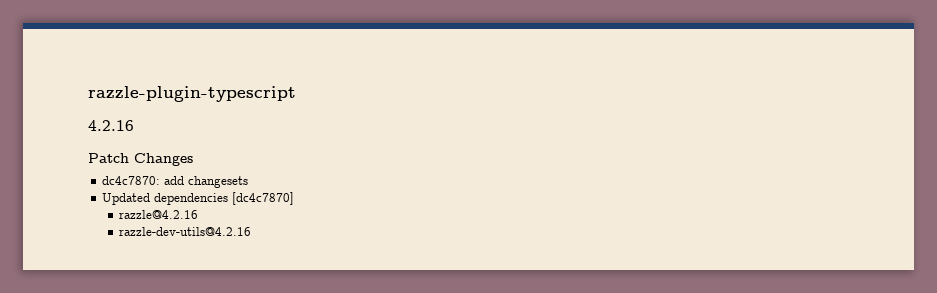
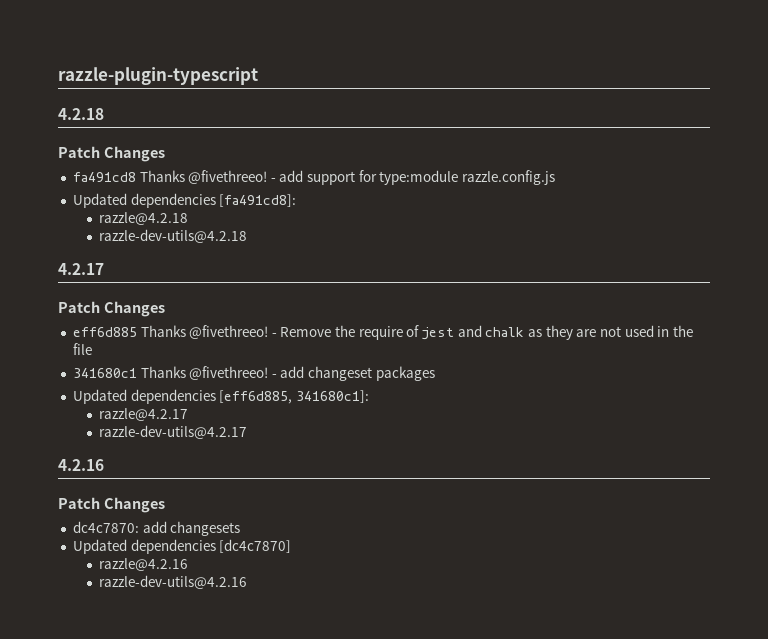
(296, 94) none -> [58,108,104,120] [58,146,165,162] [72,170,556,185] [72,193,297,208] [98,212,188,225] [98,229,247,243] [58,263,104,275] [58,301,165,317] [72,325,693,340] [72,343,92,355] [72,366,435,381] [72,389,369,404] [98,408,188,421] [98,425,247,439] // 4.2.18 // Patch Changes // fa491cd8 Thanks @fivethreeo! - add support for type:module razzle.config.js // Updated dependencies [fa491cd8]: // razzle@4.2.18 // razzle-dev-utils@4.2.18 // 4.2.17 // Patch Changes // eff6d885 Thanks @fivethreeo! - Remove the require of jest and chalk as they are not used in the file // 341680c1 Thanks @fivethreeo! - add changeset packages // Updated dependencies [eff6d885, 341680c1]: // razzle@4.2.17 // razzle-dev-utils@4.2.17

